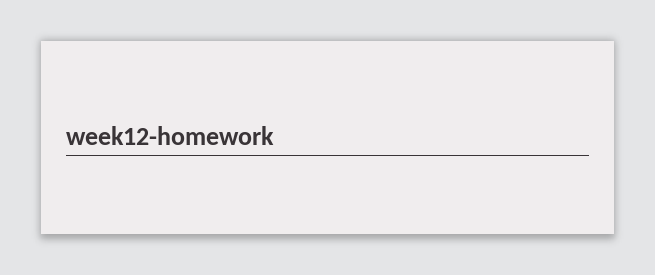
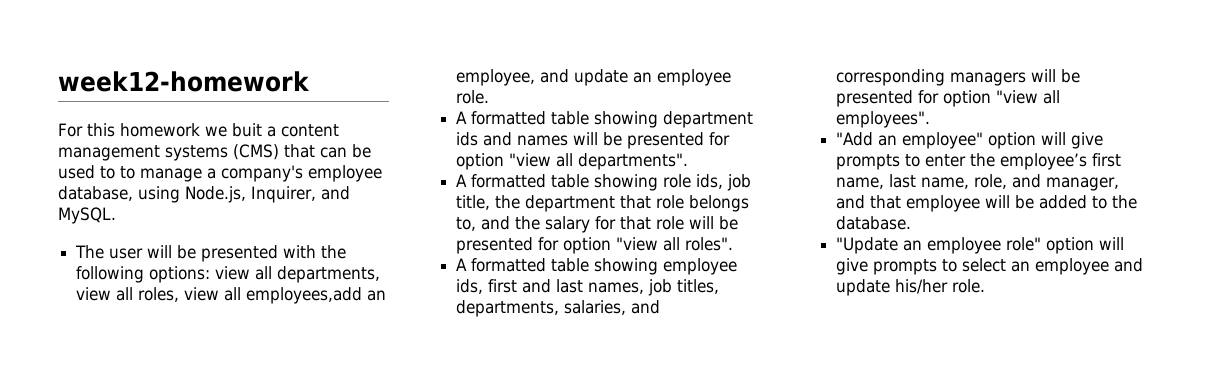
(274, 135) none -> [58,123,339,137] [58,144,371,161] [58,165,382,182] [58,186,350,203] [58,207,116,224] [75,245,347,262] [76,266,381,283] [76,287,387,304] [456,69,732,86] [456,90,490,104] [456,111,754,128] [456,132,731,149] [456,153,689,170] [456,174,752,191] [456,195,750,212] [456,216,739,233] [456,237,734,254] [456,258,738,275] [456,279,720,296] [456,300,661,317] [836,69,1081,86] [836,90,1061,107] [836,111,931,128] [836,132,1104,149] [836,153,1122,170] [836,174,1120,191] [836,195,1138,212] [836,216,912,230] [836,237,1125,254] [836,258,1144,275] [836,279,986,296] // For this homework we buit a content management systems (CMS) that can be used to to manage a company's employee database, using Node.js, Inquirer, and MySQL. // The user will be presented with the following options: view all departments, view all roles, view all employees,add an employee, and update an employee role. // A formatted table showing department ids and names will be presented for option "view all departments". // A formatted table showing role ids, job title, the department that role belongs to, and the salary for that role will be presented for option "view all roles". // A formatted table showing employee ids, first and last names, job titles, departments, salaries, and corresponding managers will be presented for option "view all employees". // "Add an employee" option will give prompts to enter the employee’s first name, last name, role, and manager, and that employee will be added to the database. // "Update an employee role" option will give prompts to select an employee and update his/her role.

